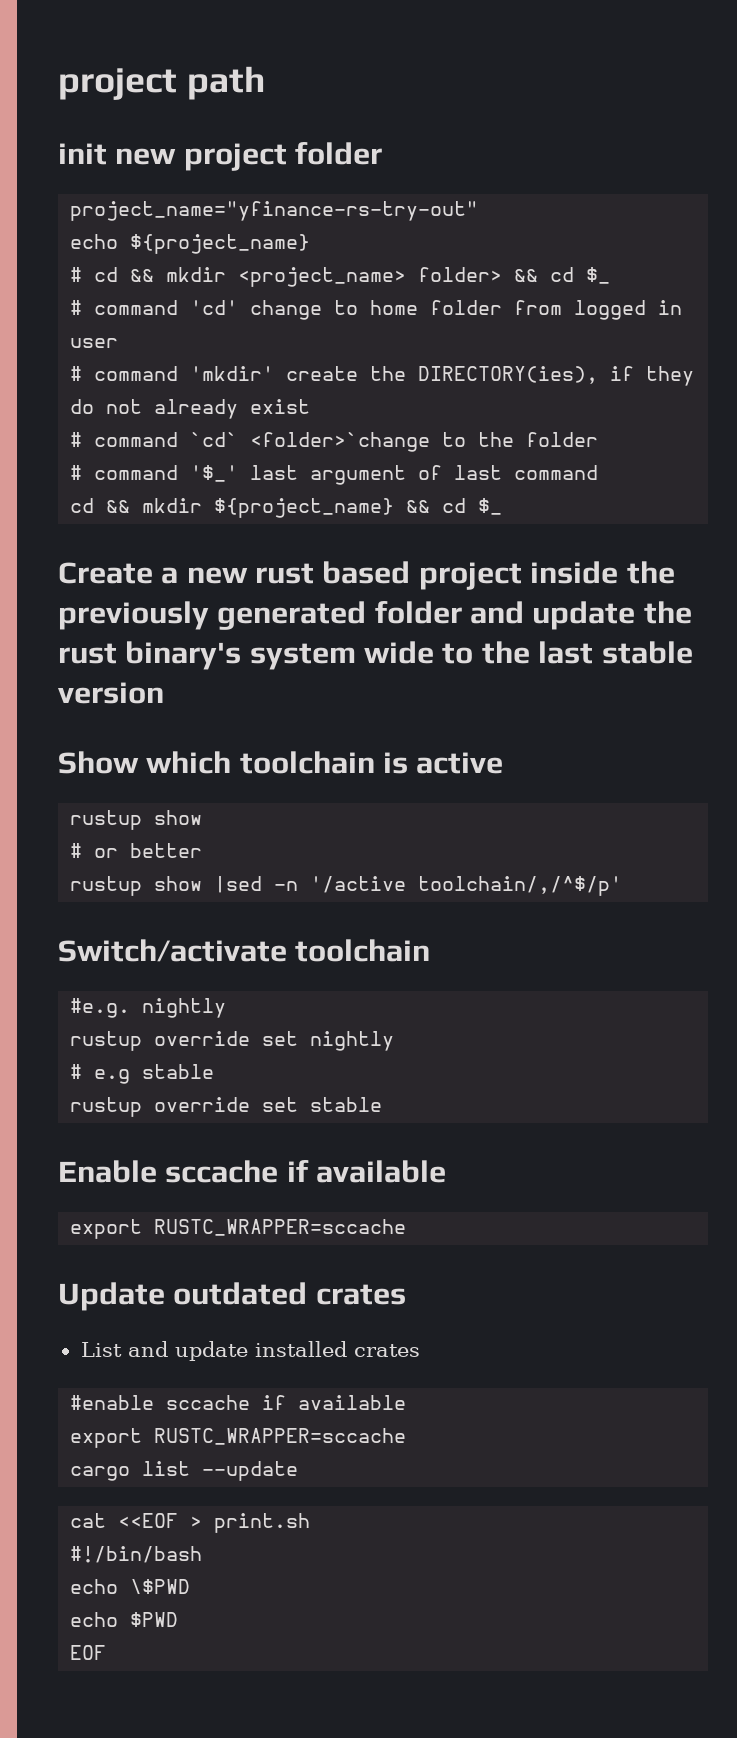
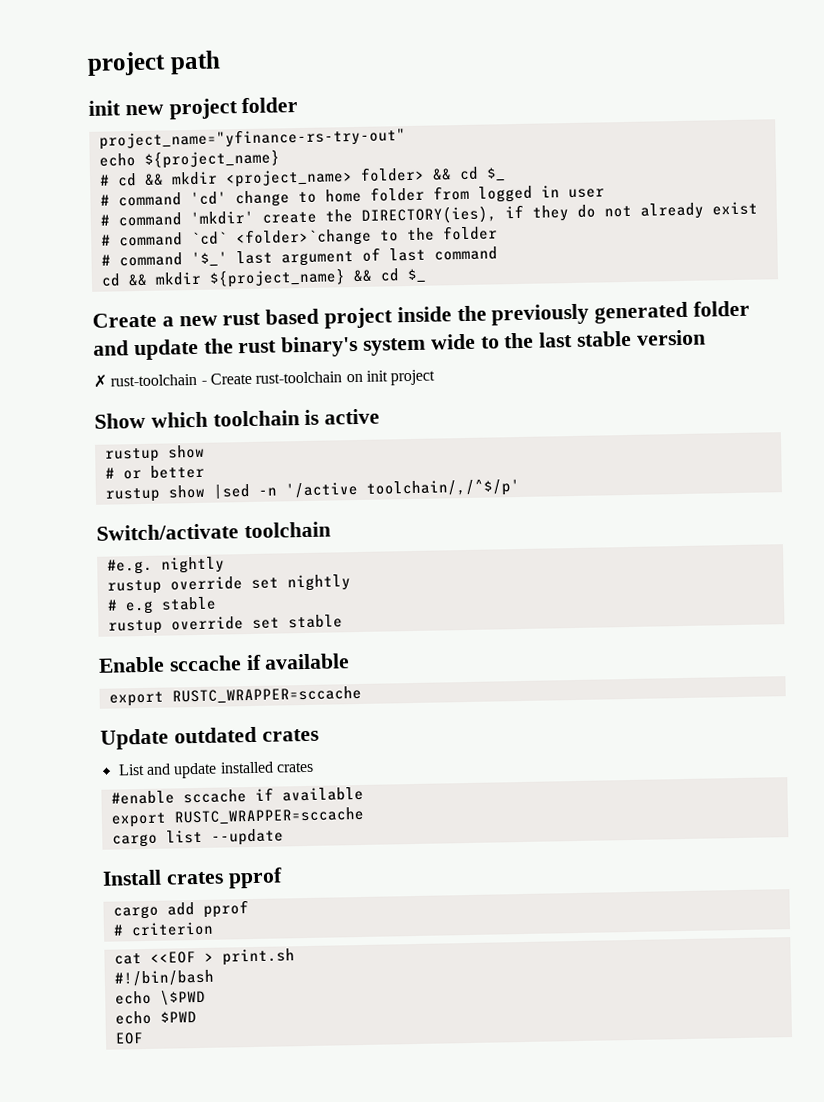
(164, 693) none -> [93,369,436,388] // ✗ rust-toolchain - Create rust-toolchain on init project
(299, 1471) none -> [102,867,283,889] [112,900,249,920] [112,921,214,937] // Install crates pprof // cargo add pprof // # criterion

